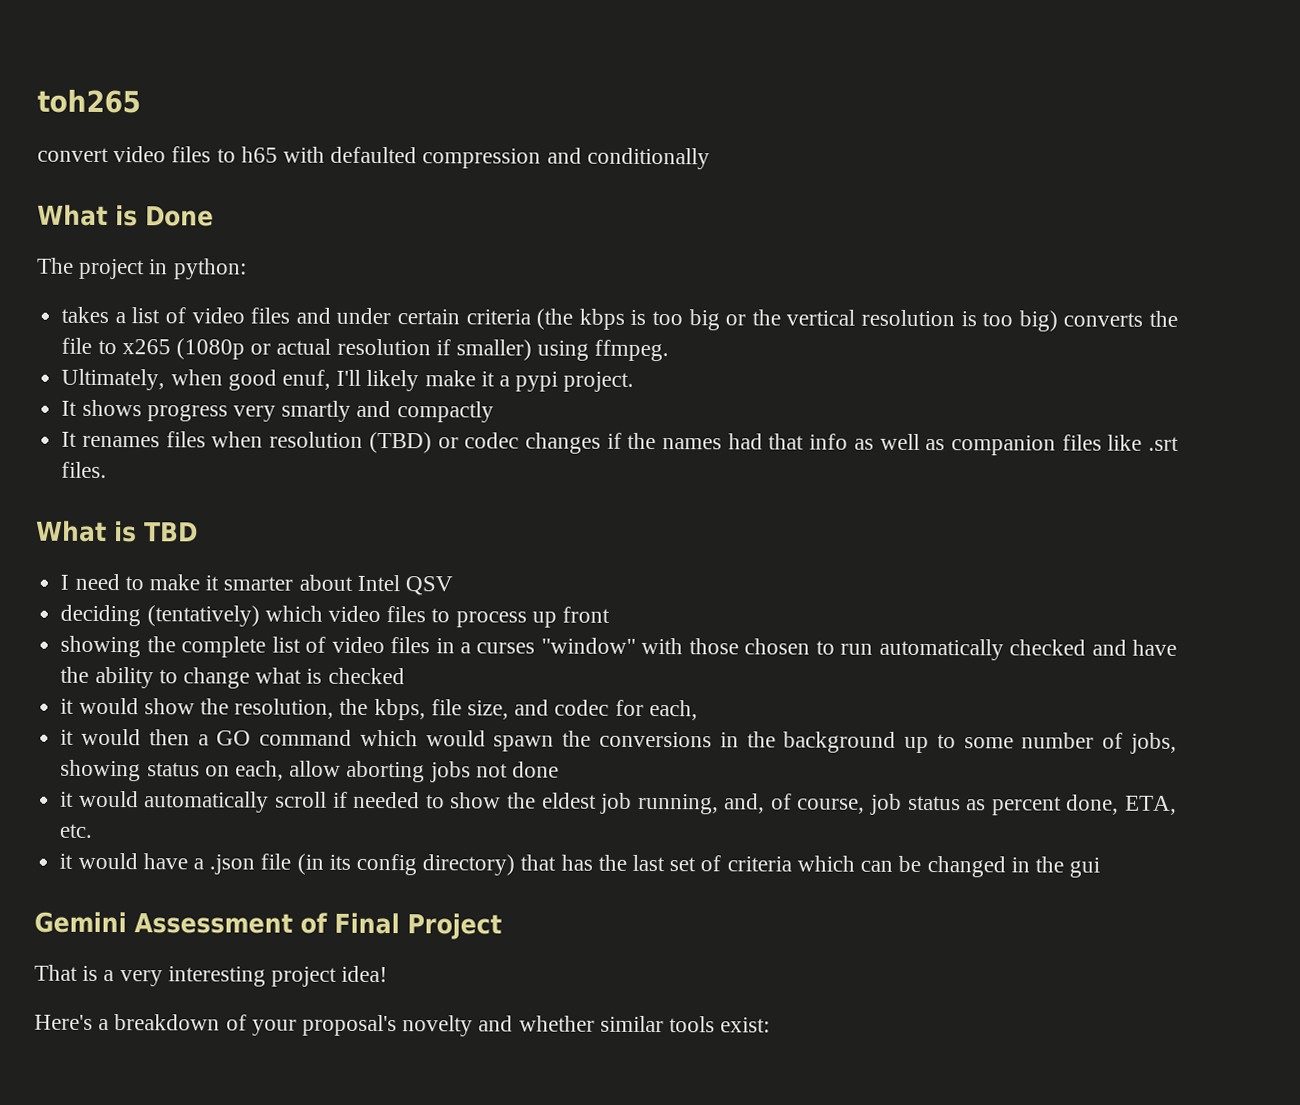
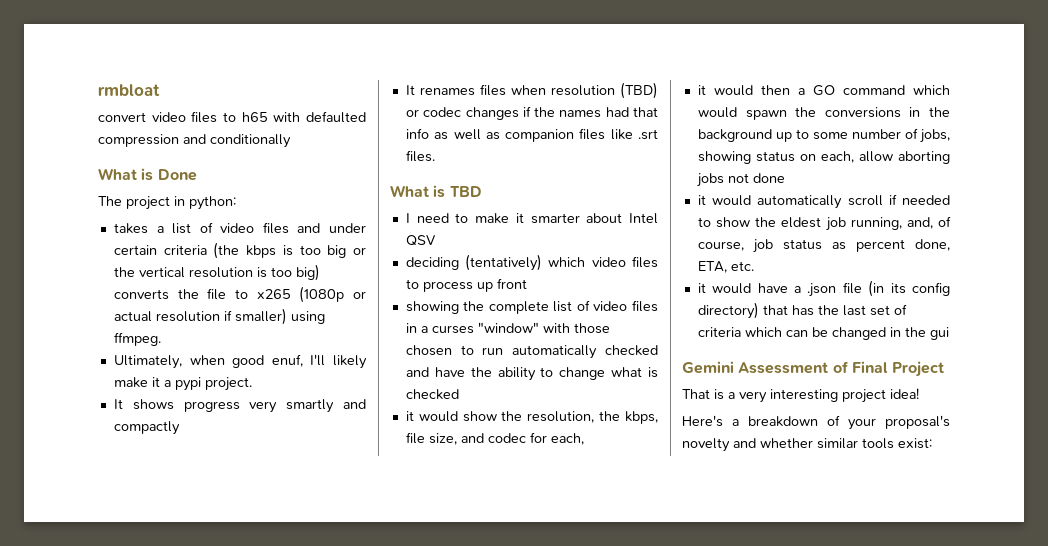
[37,88,141,114] toh265 -> [98,84,160,96] rmbloat

